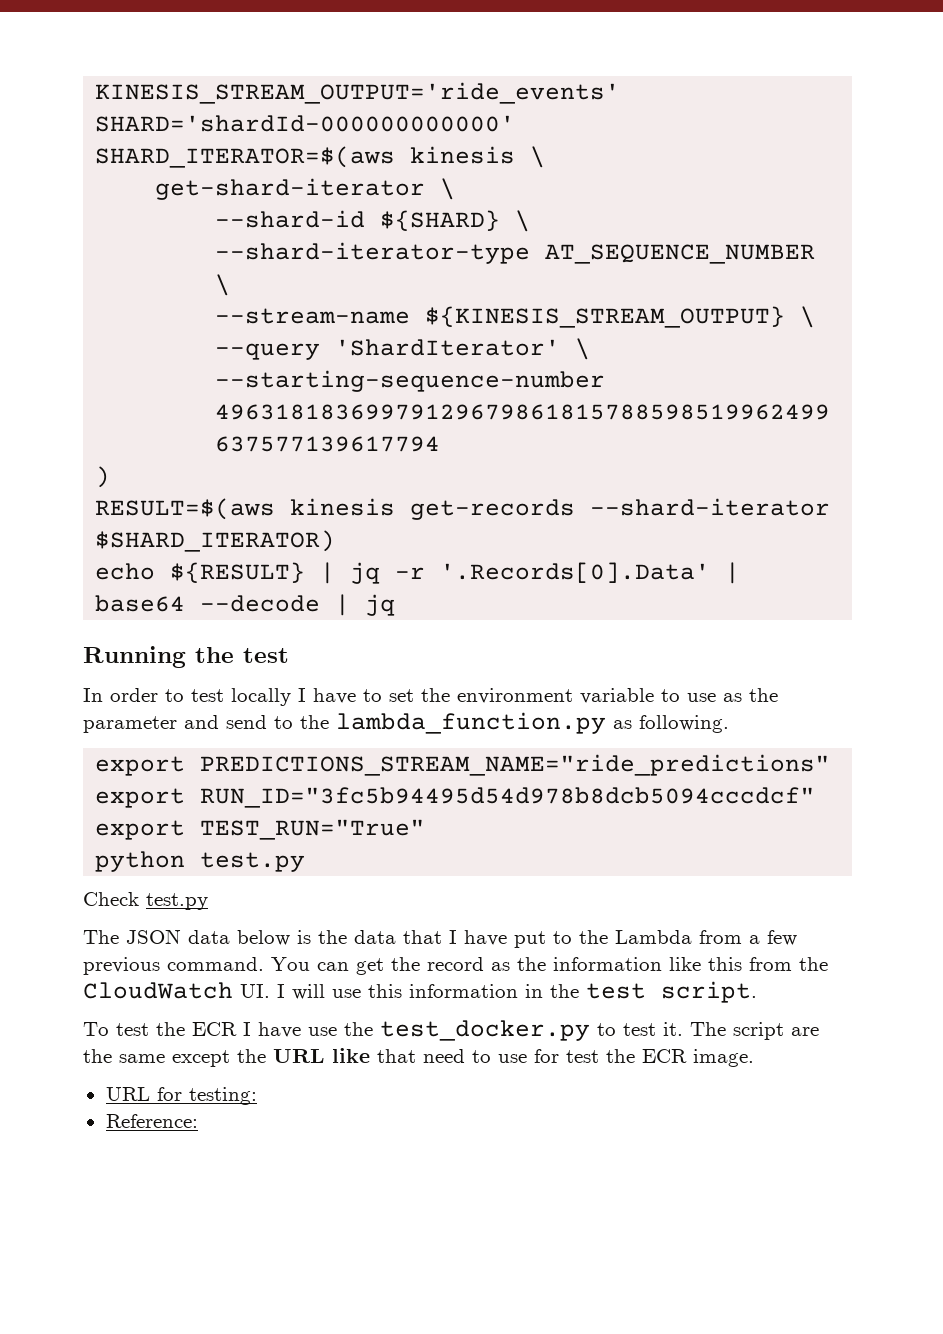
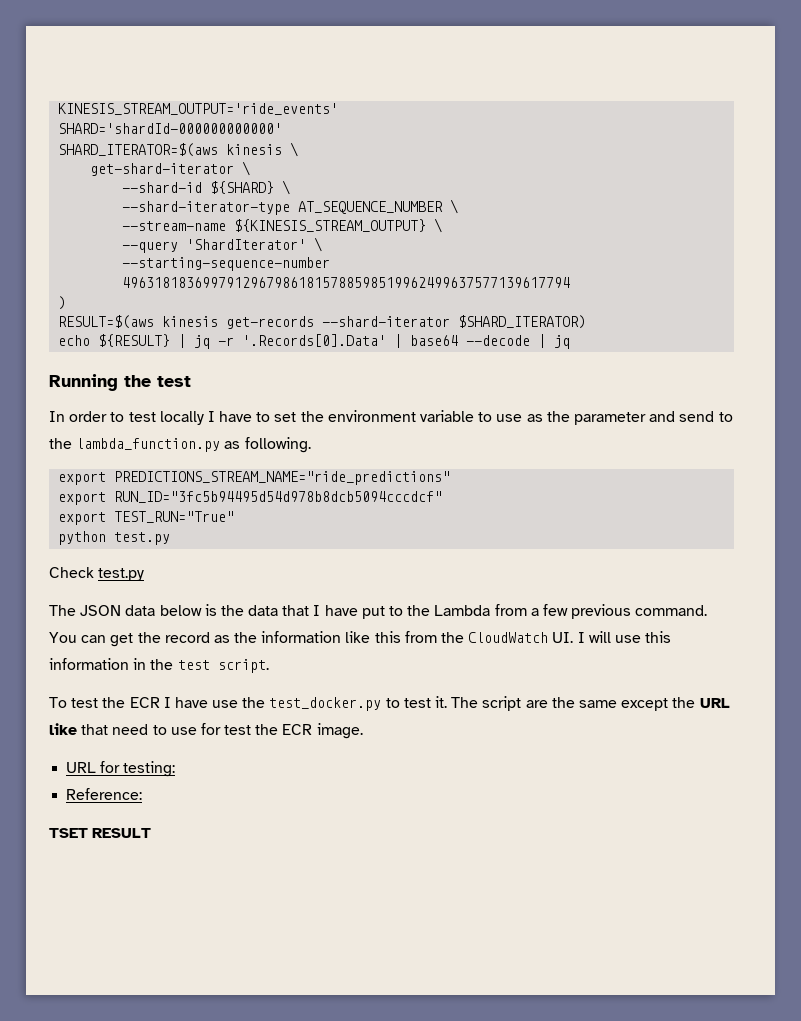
(198, 1121) none -> [49,828,152,838] // TSET RESULT

